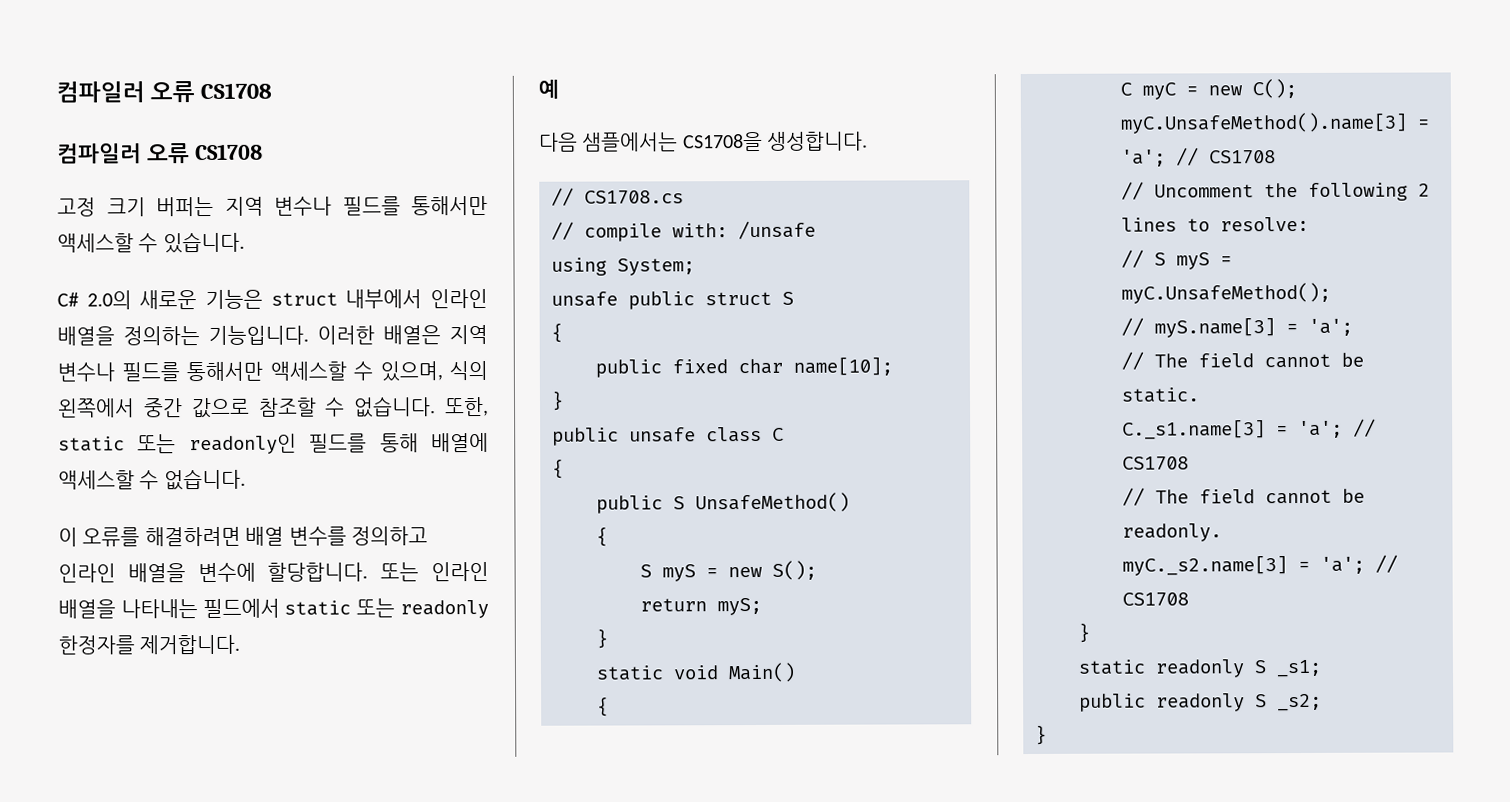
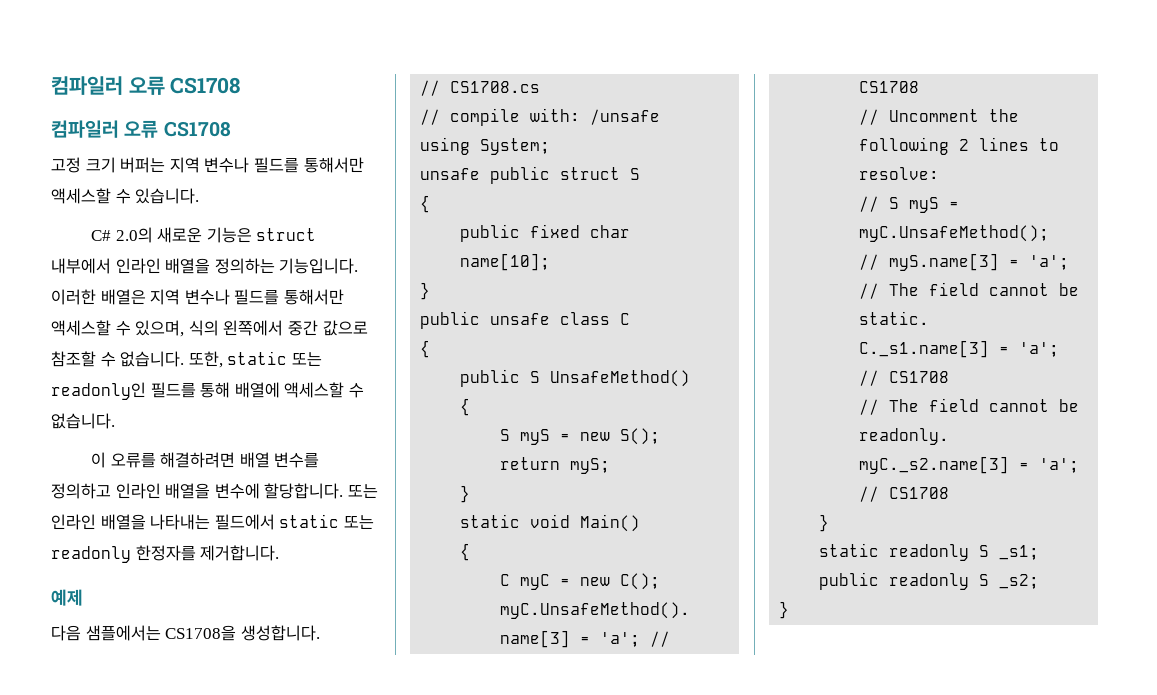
[538,79,559,99] 예 -> [51,589,83,606] 예제

